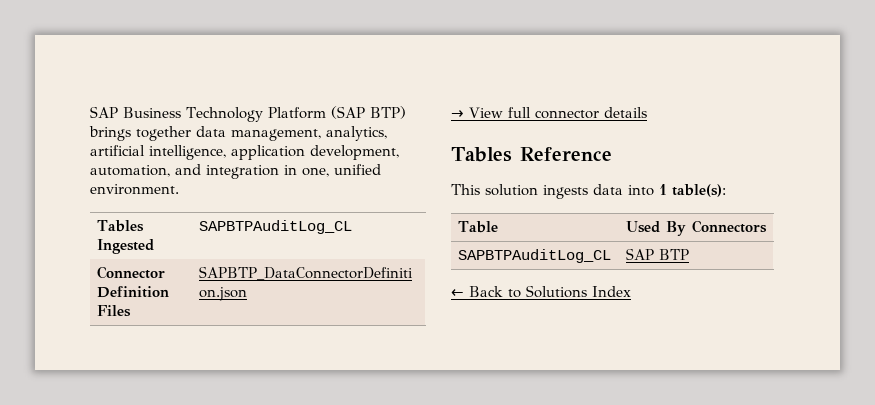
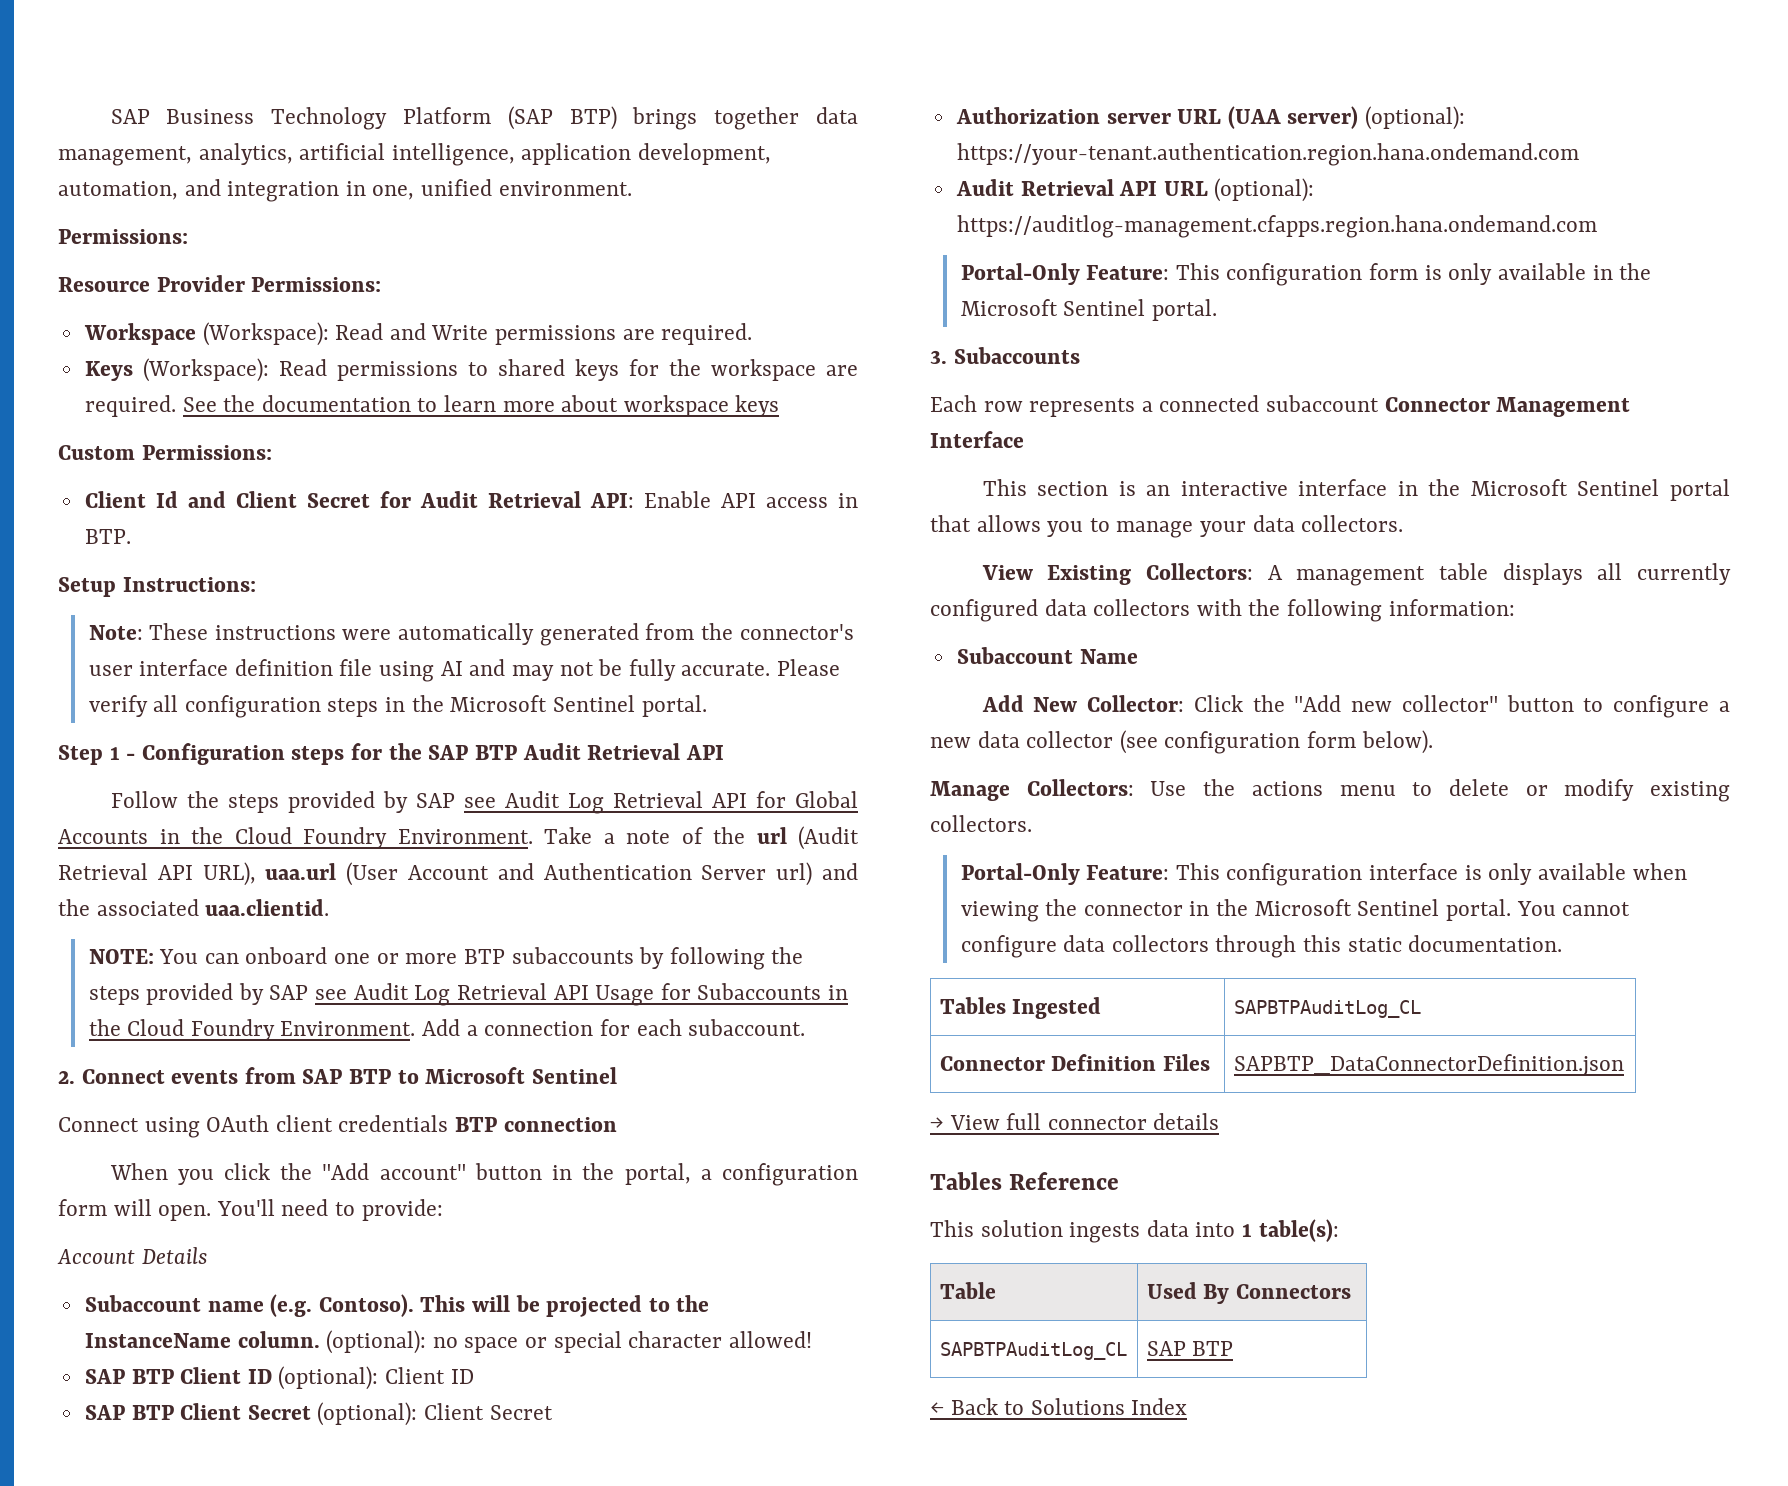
(179, 189) none -> [58,229,188,244] [58,275,382,292] [83,322,753,346] [84,358,858,382] [84,395,780,417] [58,445,272,460] [84,491,858,508] [84,529,131,544] [58,577,256,597] [88,623,854,646] [88,659,840,682] [88,695,707,718] [58,743,724,765] [110,791,858,814] [58,826,859,850] [58,862,858,886] [58,899,330,916] [88,947,804,970] [88,983,848,1006] [88,1019,806,1041] [58,1067,617,1084] [58,1115,617,1138] [109,1163,858,1186] [58,1199,443,1221] [57,1247,207,1264] [84,1294,710,1317] [84,1330,812,1354] [84,1366,474,1390] [84,1402,553,1426] [955,106,1466,130] [956,143,1579,166] [955,178,1315,202] [956,215,1597,238] [960,263,1652,286] [960,299,1217,321] [930,347,1080,364] [930,395,1631,417] [930,431,1024,448] [982,479,1730,501] [930,515,1404,538] [981,563,1731,586] [930,599,1515,622] [956,647,1138,664] [981,695,1730,718] [930,730,1433,754] [930,779,1730,802] [930,815,1032,832] [960,863,1687,886] [960,899,1631,922] [960,935,1563,958] // Permissions: // Resource Provider Permissions: // Workspace (Workspace): Read and Write permissions are required. // Keys (Workspace): Read permissions to shared keys for the workspace are required. See the documentation to learn more about workspace keys // Custom Permissions: // Client Id and Client Secret for Audit Retrieval API: Enable API access in BTP. // Setup Instructions: // Note: These instructions were automatically generated from the connector's user interface definition file using AI and may not be fully accurate. Please verify all configuration steps in the Microsoft Sentinel portal. // Step 1 - Configuration steps for the SAP BTP Audit Retrieval API // Follow the steps provided by SAP see Audit Log Retrieval API for Global Accounts in the Cloud Foundry Environment. Take a note of the url (Audit Retrieval API URL), uaa.url (User Account and Authentication Server url) and the associated uaa.clientid. // NOTE: You can onboard one or more BTP subaccounts by following the steps provided by SAP see Audit Log Retrieval API Usage for Subaccounts in the Cloud Foundry Environment. Add a connection for each subaccount. // 2. Connect events from SAP BTP to Microsoft Sentinel // Connect using OAuth client credentials BTP connection // When you click the "Add account" button in the portal, a configuration form will open. You'll need to provide: // Account Details // Subaccount name (e.g. Contoso). This will be projected to the InstanceName column. (optional): no space or special character allowed! // SAP BTP Client ID (optional): Client ID // SAP BTP Client Secret (optional): Client Secret // Authorization server URL (UAA server) (optional): https://your-tenant.authentication.region.hana.ondemand.com // Audit Retrieval API URL (optional): https://auditlog-management.cfapps.region.hana.ondemand.com // Portal-Only Feature: This configuration form is only available in the Microsoft Sentinel portal. // 3. Subaccounts // Each row represents a connected subaccount Connector Management Interface // This section is an interactive interface in the Microsoft Sentinel portal that allows you to manage your data collectors. // View Existing Collectors: A management table displays all currently configured data collectors with the following information: // Subaccount Name // Add New Collector: Click the "Add new collector" button to configure a new data collector (see configuration form below). // Manage Collectors: Use the actions menu to delete or modify existing collectors. // Portal-Only Feature: This configuration interface is only available when viewing the connector in the Microsoft Sentinel portal. You cannot configure data collectors through this static documentation.

